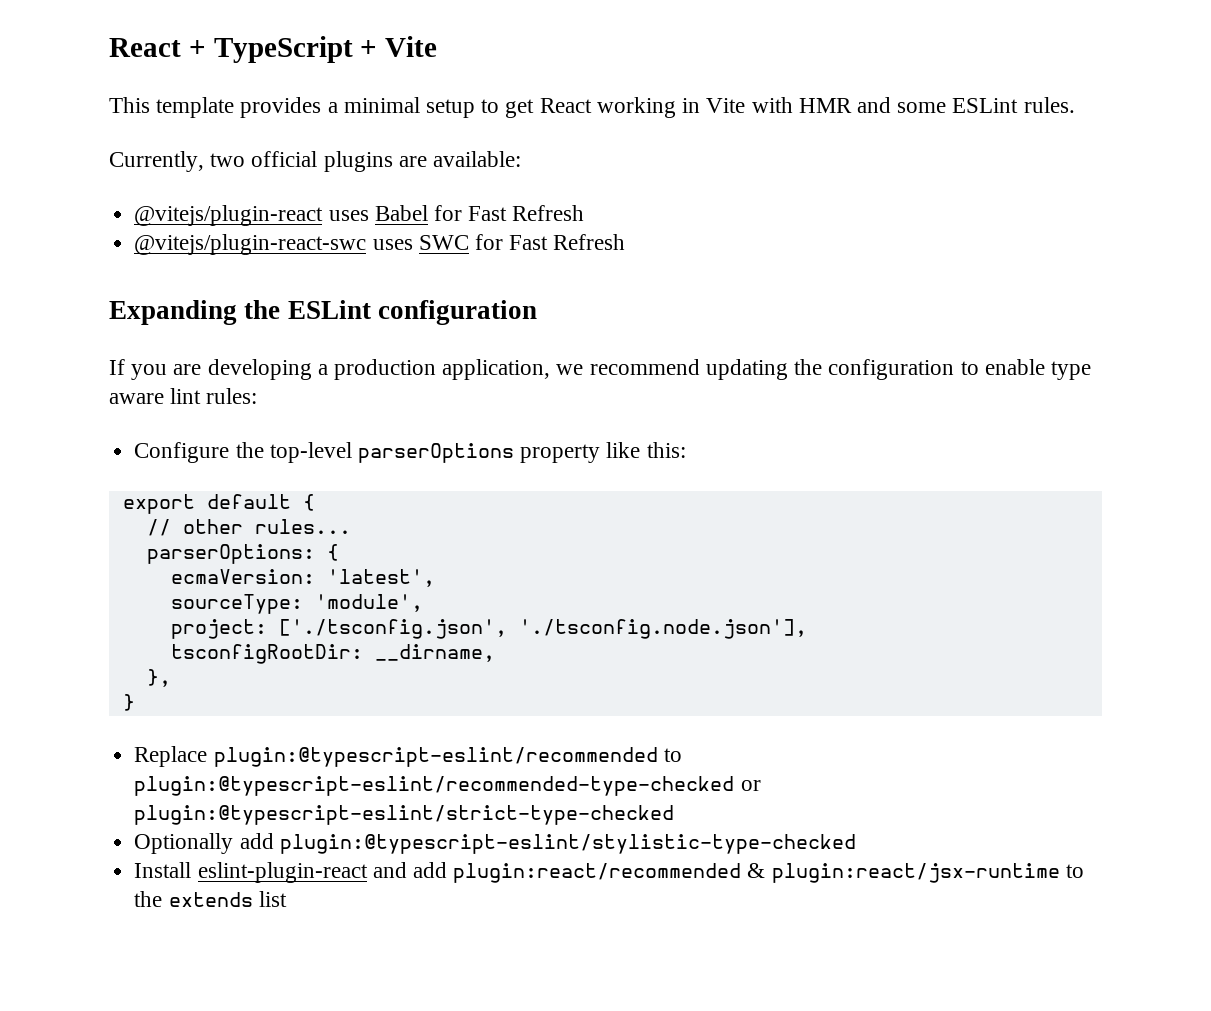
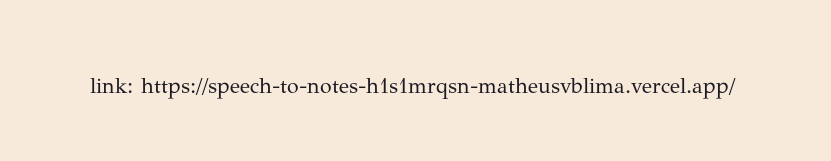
[109,36,438,63] [109,97,1075,118] [109,151,522,172] [134,205,585,226] [134,234,626,255] [109,300,537,325] [109,359,1091,380] [109,388,258,404] [134,442,686,463] [122,494,315,514] [146,519,351,536] [146,544,339,564] [170,569,435,587] [170,594,423,614] [170,619,807,639] [170,644,495,664] [146,669,171,687] [122,694,135,711] [134,746,682,767] [134,776,761,796] [134,805,675,825] [134,833,856,854] [134,862,1084,883] [134,891,287,907] React + TypeScript + Vite // This template provides a minimal setup to get React working in Vite with HMR and some ESLint rules. // Currently, two official plugins are available: // @vitejs/plugin-react uses Babel for Fast Refresh // @vitejs/plugin-react-swc uses SWC for Fast Refresh // Expanding the ESLint configuration // If you are developing a production application, we recommend updating the configuration to enable type aware lint rules: // Configure the top-level parserOptions property like this: // export default { // // other rules... // parserOptions: { // ecmaVersion: 'latest', // sourceType: 'module', // project: ['./tsconfig.json', './tsconfig.node.json'], // tsconfigRootDir: __dirname, // }, // } // Replace plugin:@typescript-eslint/recommended to plugin:@typescript-eslint/recommended-type-checked or plugin:@typescript-eslint/strict-type-checked // Optionally add plugin:@typescript-eslint/stylistic-type-checked // Install eslint-plugin-react and add plugin:react/recommended & plugin:react/jsx-runtime to the extends list -> [90,78,736,99] link: https://speech-to-notes-h1s1mrqsn-matheusvblima.vercel.app/

